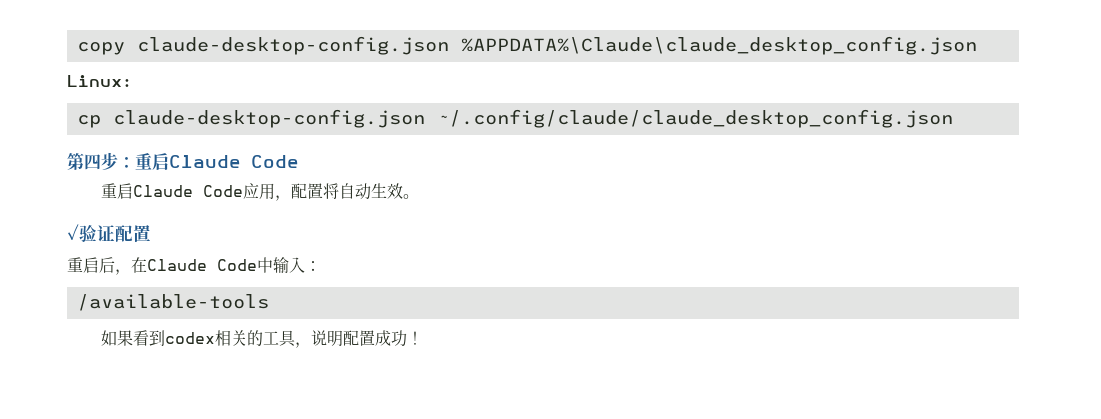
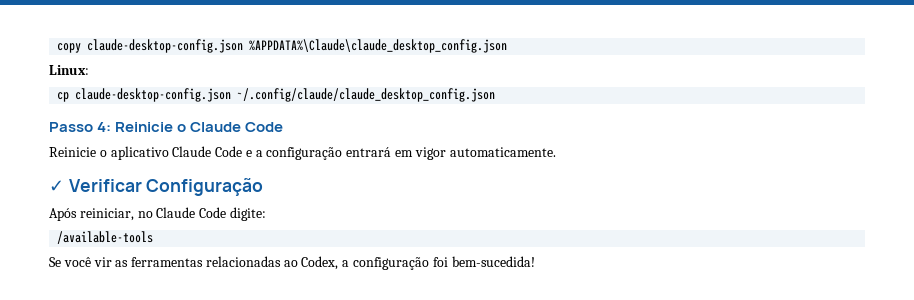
[67,152,299,170] [101,183,420,201] [67,224,151,242] [67,257,321,275] [76,294,269,311] [101,330,424,348] 第四步：重启Claude Code // 重启Claude Code应用，配置将自动生效。 // ✓验证配置 // 重启后，在Claude Code中输入： // /available-tools // 如果看到codex相关的工具，说明配置成功！ -> [49,122,284,132] [49,146,556,160] [49,178,264,196] [49,207,266,221] [57,231,154,244] [49,256,535,270] Passo 4: Reinicie o Claude Code // Reinicie o aplicativo Claude Code e a configuração entrará em vigor automaticamente. // ✓ Verificar Configuração // Após reiniciar, no Claude Code digite: // /available-tools // Se você vir as ferramentas relacionadas ao Codex, a configuração foi bem-sucedida!

